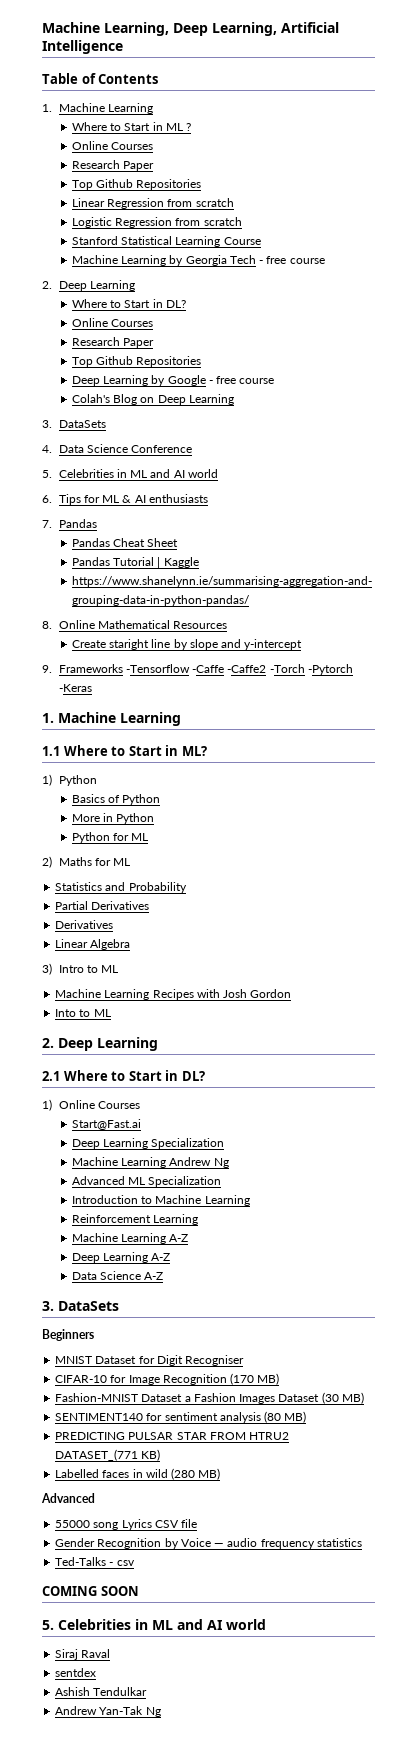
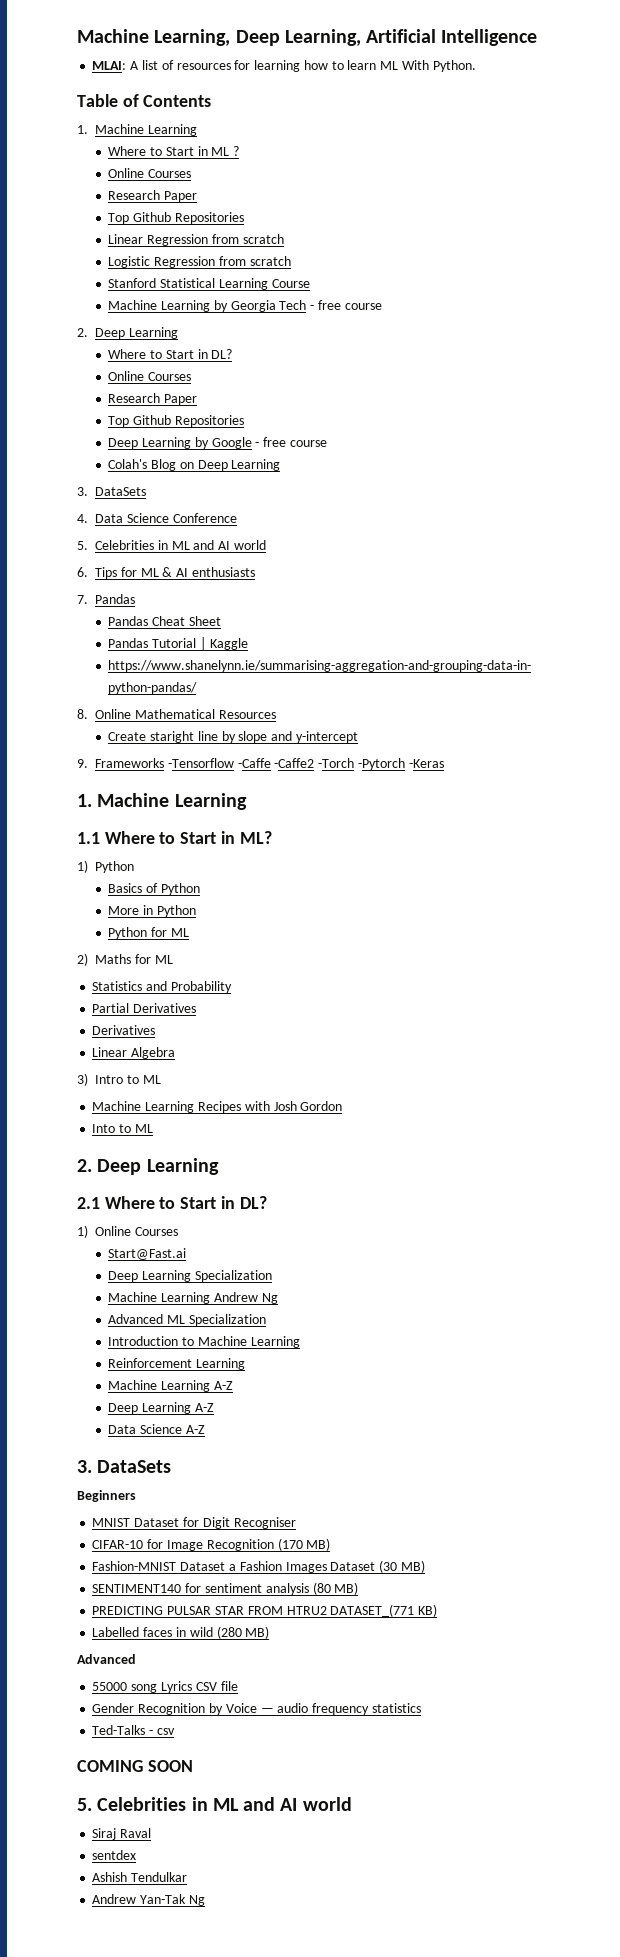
(123, 47) none -> [92,60,476,72] // MLAI: A list of resources for learning how to learn ML With Python.

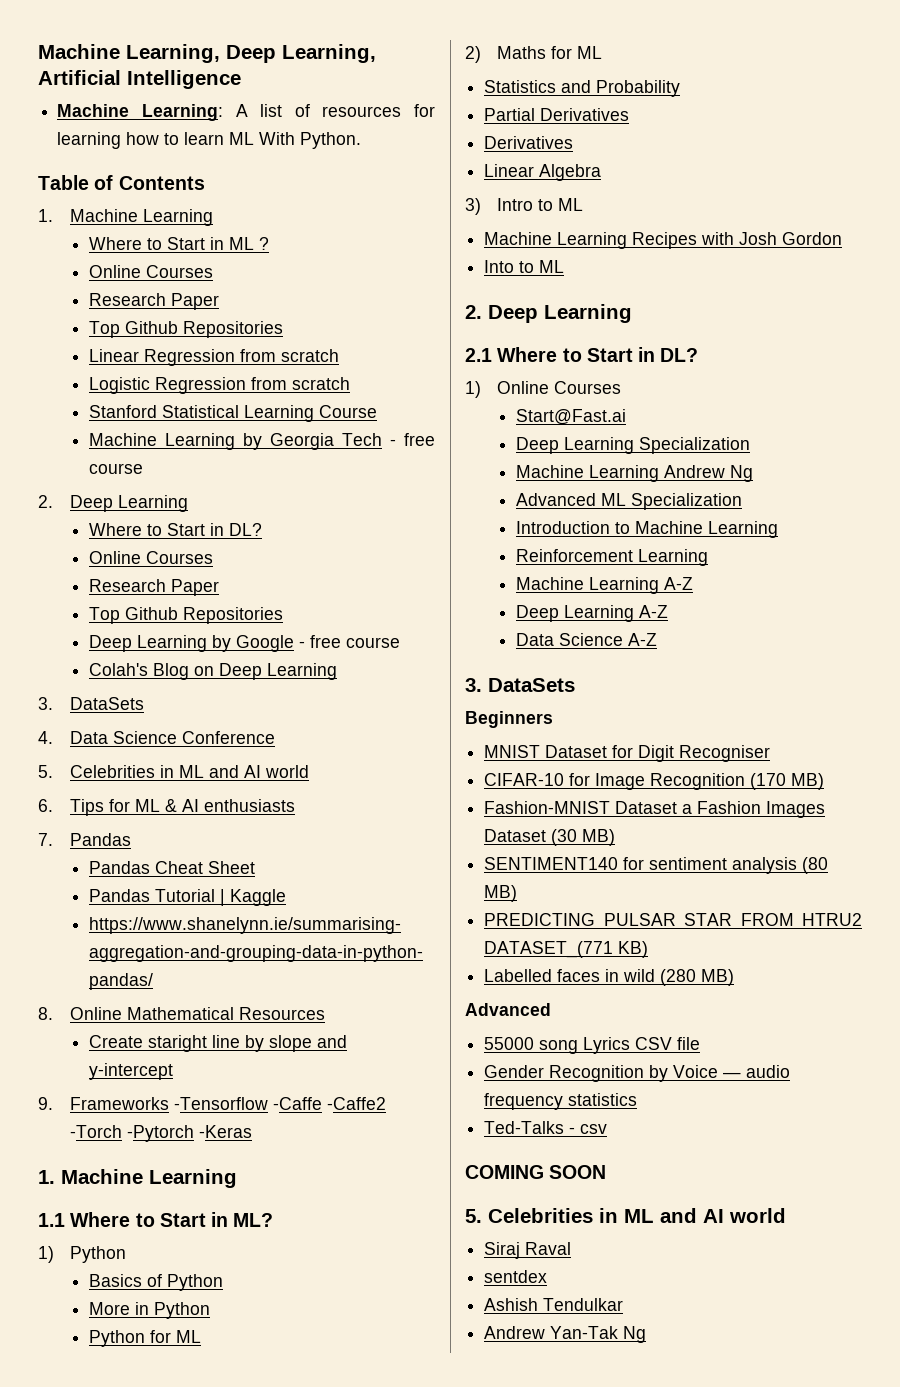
[92,61,127,70] MLAI: -> [57,104,223,121] Machine Learning:

